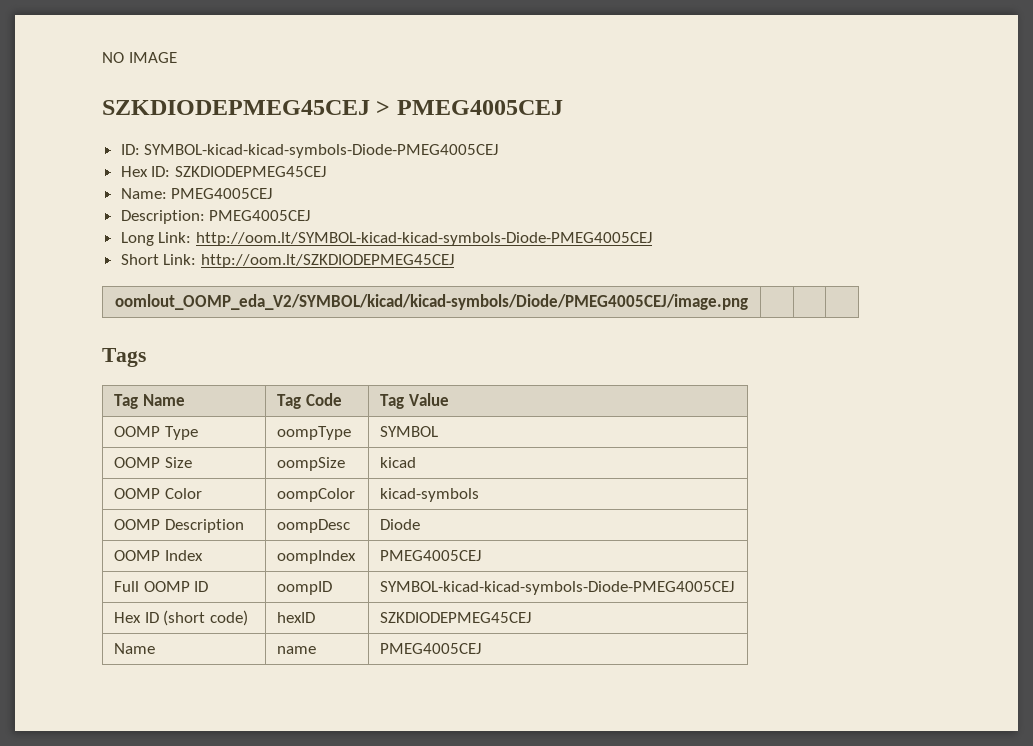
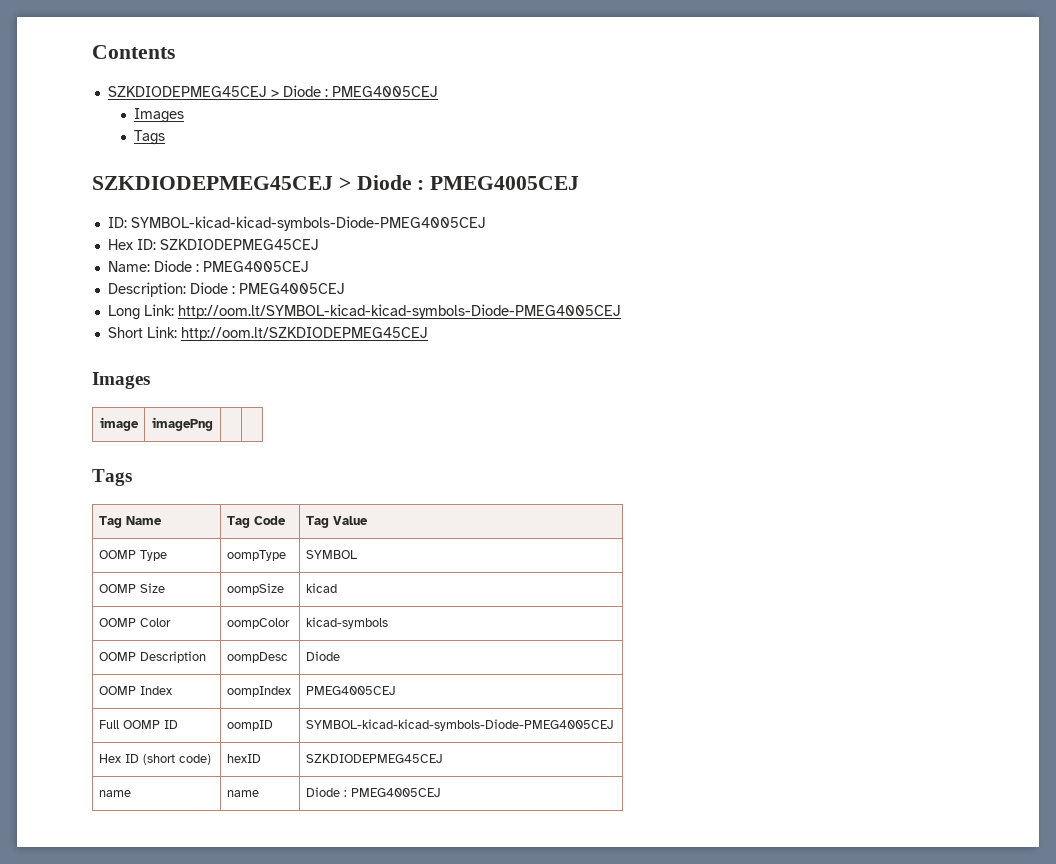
[102,52,177,63] [102,100,391,115] NO IMAGE // SZKDIODEPMEG45CEJ > -> [92,45,175,59] [107,85,438,97] [133,108,184,123] [133,130,165,145] [92,175,425,190] Contents // SZKDIODEPMEG45CEJ > Diode : PMEG4005CEJ // Images // Tags // SZKDIODEPMEG45CEJ > Diode :
(167, 193) none -> [153,260,199,272] Diode :
(205, 217) none -> [189,282,235,294] Diode :
[115,294,748,310] // oomlout_OOMP_eda_V2/SYMBOL/kicad/kicad-symbols/Diode/PMEG4005CEJ/image.png | -> [92,372,150,389] [99,417,139,431] [152,417,213,431] // Images // image | imagePng
[114,643,156,654] [277,646,317,654] Name | name | -> [98,790,131,797] [226,790,259,797] [305,787,347,797] name | name | Diode :

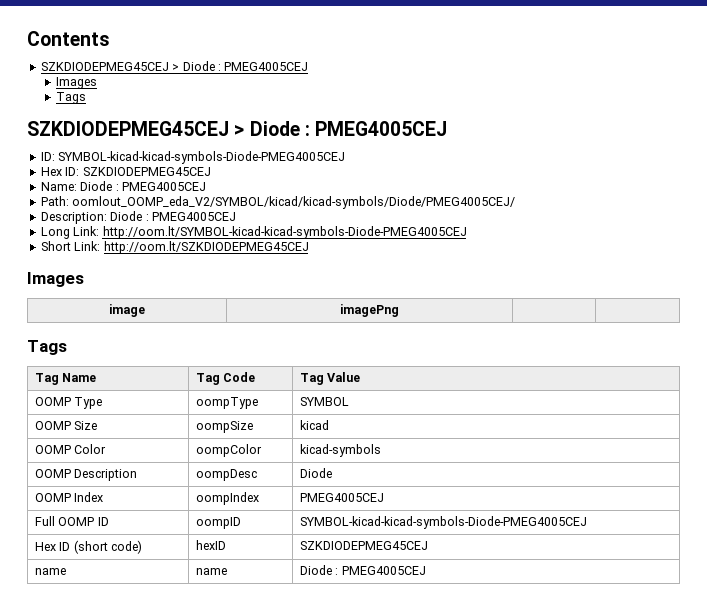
(309, 266) none -> [40,196,516,209] // Path: oomlout_OOMP_eda_V2/SYMBOL/kicad/kicad-symbols/Diode/PMEG4005CEJ/

